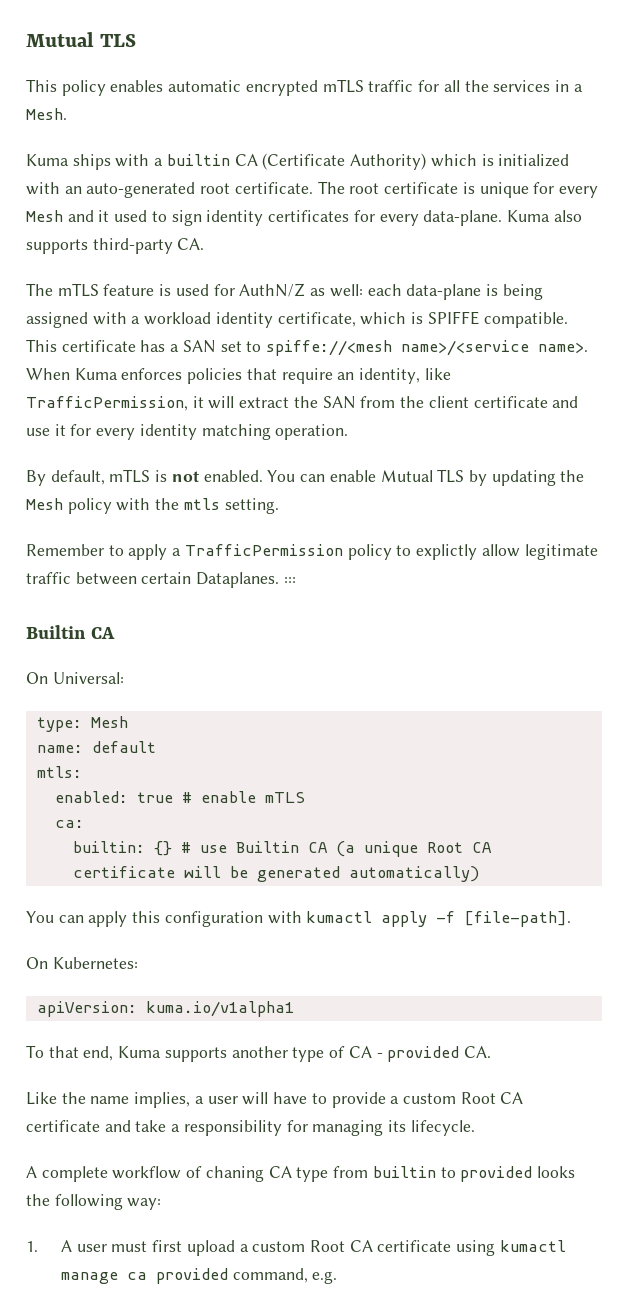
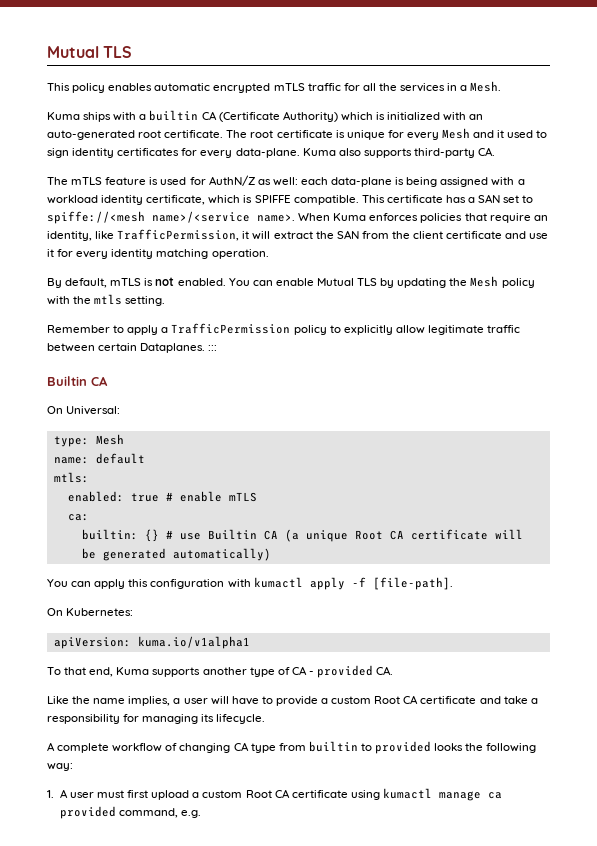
[416,544,478,560] explictly -> [343,325,393,335] explicitly
[205,1166,264,1182] chaning -> [179,743,231,753] changing

